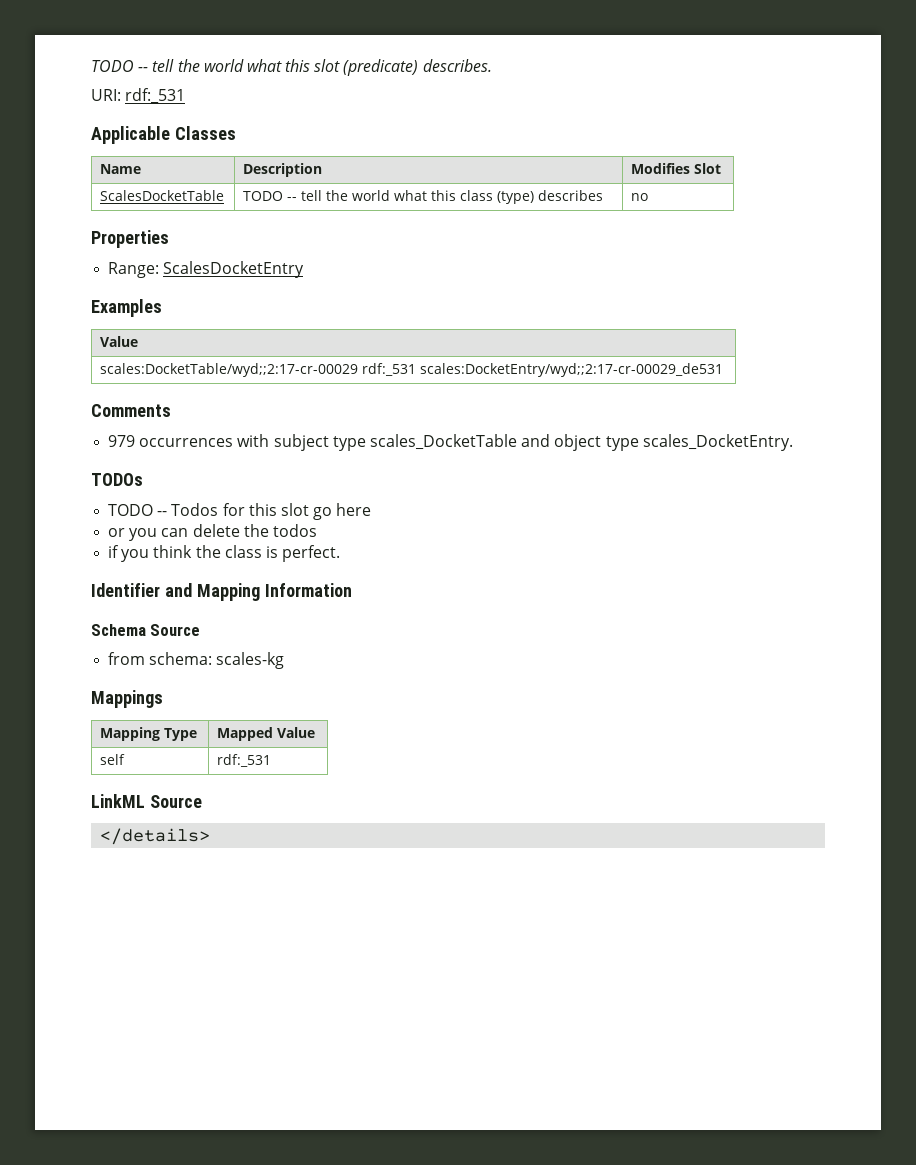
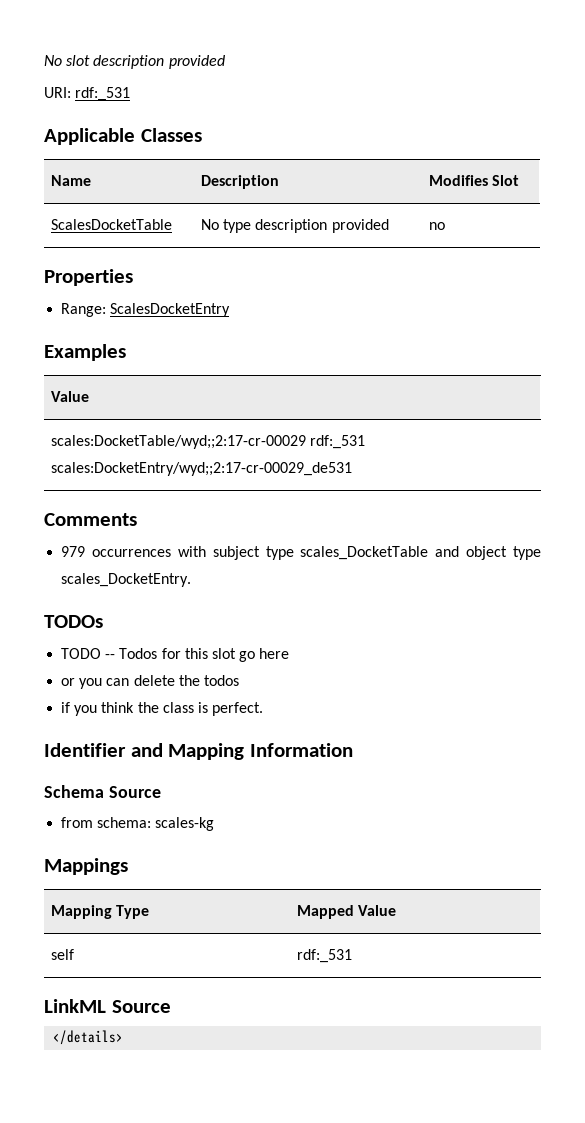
[91,59,492,76] TODO -- tell the world what this slot (predicate) describes. -> [44,55,225,69] No slot description provided
[243,190,604,204] TODO -- tell the world what this class (type) describes -> [201,219,389,233] No type description provided

